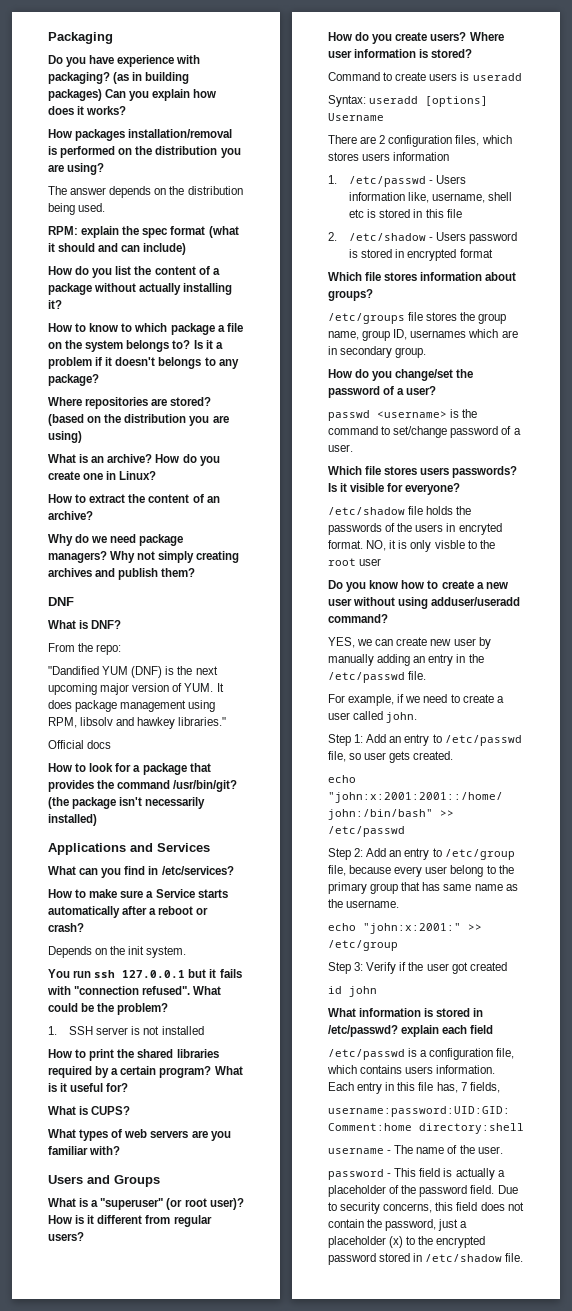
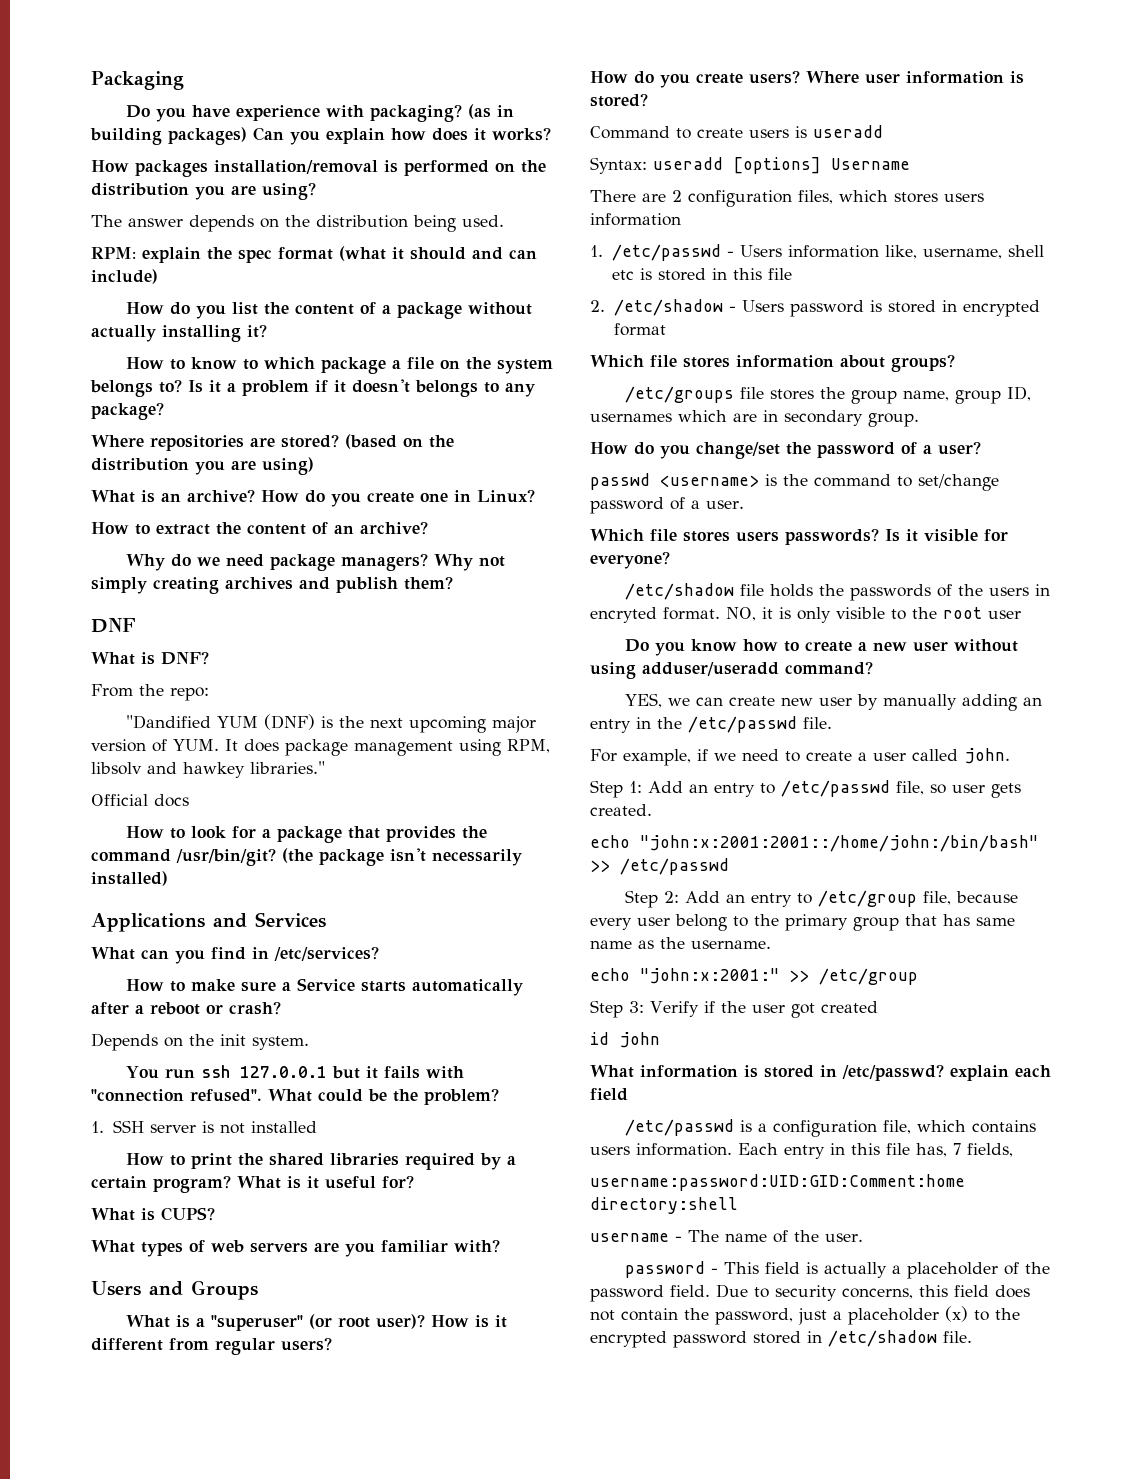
[434,540,465,549] visble -> [836,607,885,619] visible

